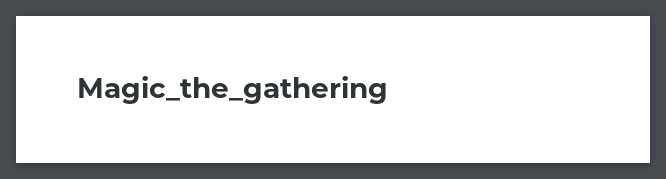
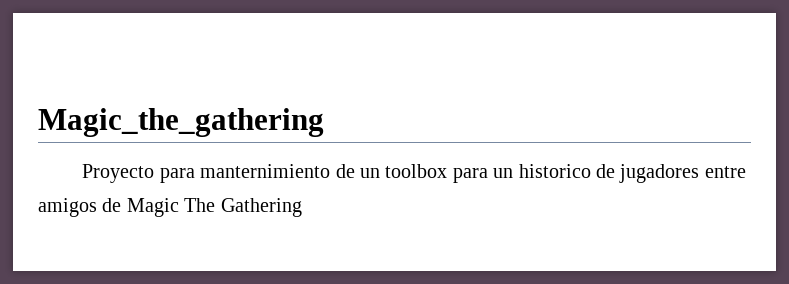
(388, 90) none -> [82,164,746,183] [38,198,302,217] // Proyecto para manternimiento de un toolbox para un historico de jugadores entre amigos de Magic The Gathering

